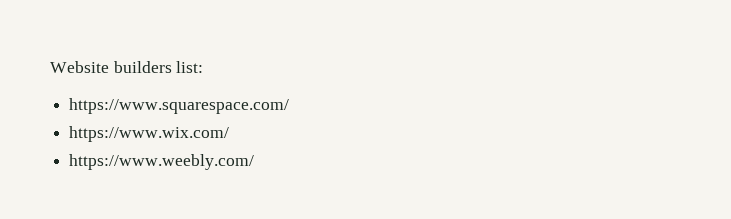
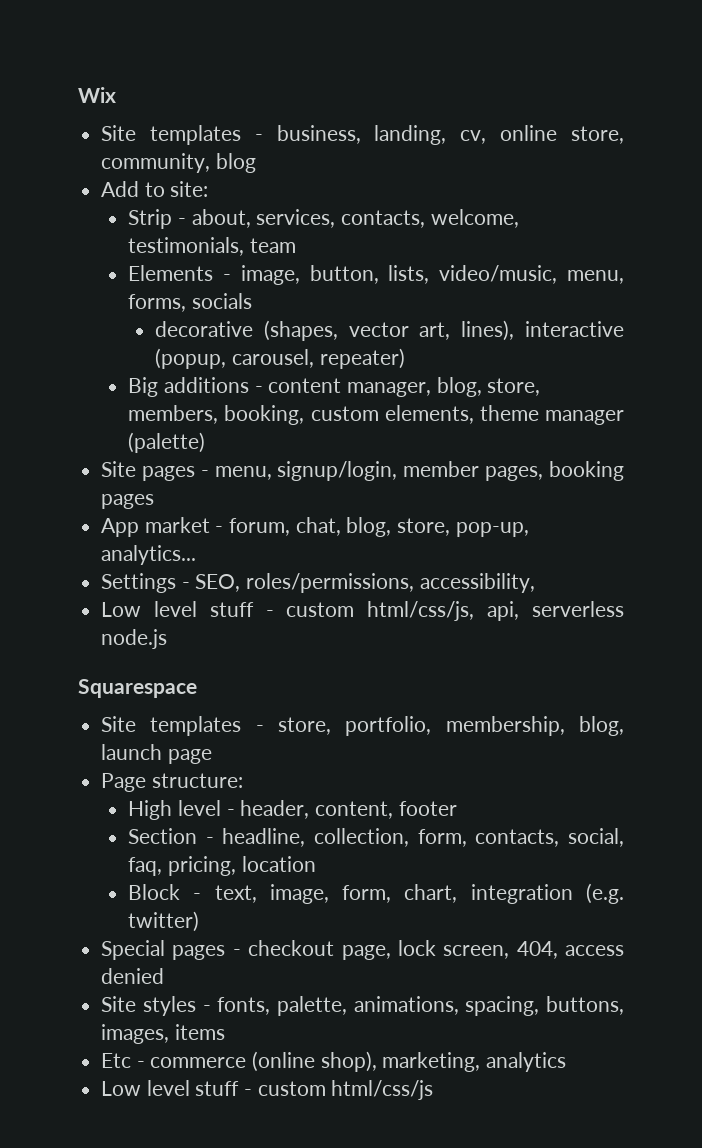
[50,61,204,73] [69,98,290,114] [69,126,230,142] [69,154,255,170] Website builders list: // https://www.squarespace.com/ // https://www.wix.com/ // https://www.weebly.com/ -> [78,87,116,103] [101,125,624,145] [101,153,256,173] [101,181,209,197] [128,209,519,229] [128,237,296,256] [128,265,624,285] [128,293,252,312] [155,320,624,341] [155,348,405,369] [128,377,541,397] [128,405,624,425] [128,432,206,453] [101,461,624,481] [101,494,155,509] [101,517,529,537] [101,545,197,565] [101,573,535,593] [101,601,624,621] [101,629,168,649] [78,679,197,698] [101,716,624,736] [101,744,212,764] [101,773,243,792] [128,800,457,820] [128,828,624,847] [128,856,316,876] [128,883,624,904] [128,911,200,932] [101,940,624,960] [101,968,165,984] [101,996,624,1016] [101,1024,225,1044] [101,1051,567,1072] [101,1080,434,1100] Wix // Site templates - business, landing, cv, online store, community, blog // Add to site: // Strip - about, services, contacts, welcome, testimonials, team // Elements - image, button, lists, video/music, menu, forms, socials // decorative (shapes, vector art, lines), interactive (popup, carousel, repeater) // Big additions - content manager, blog, store, members, booking, custom elements, theme manager (palette) // Site pages - menu, signup/login, member pages, booking pages // App market - forum, chat, blog, store, pop-up, analytics... // Settings - SEO, roles/permissions, accessibility, // Low level stuff - custom html/css/js, api, serverless node.js // Squarespace // Site templates - store, portfolio, membership, blog, launch page // Page structure: // High level - header, content, footer // Section - headline, collection, form, contacts, social, faq, pricing, location // Block - text, image, form, chart, integration (e.g. twitter) // Special pages - checkout page, lock screen, 404, access denied // Site styles - fonts, palette, animations, spacing, buttons, images, items // Etc - commerce (online shop), marketing, analytics // Low level stuff - custom html/css/js

